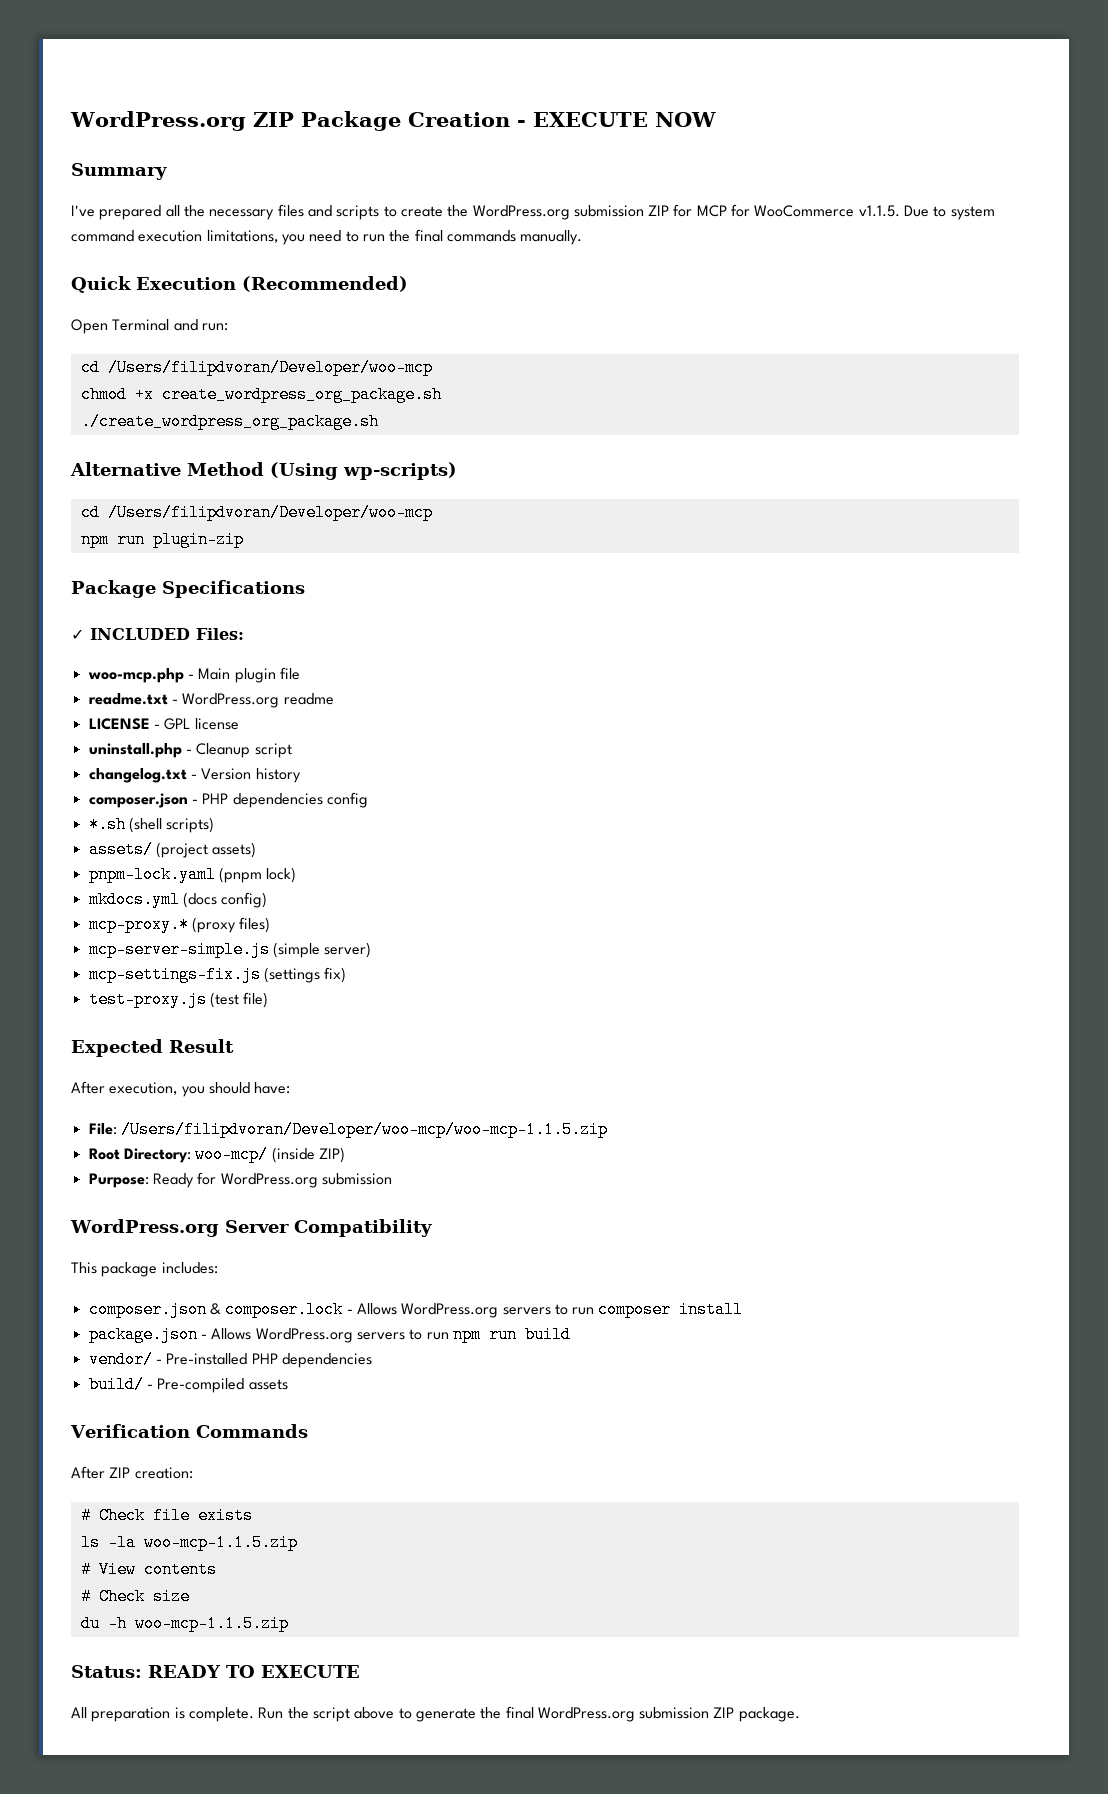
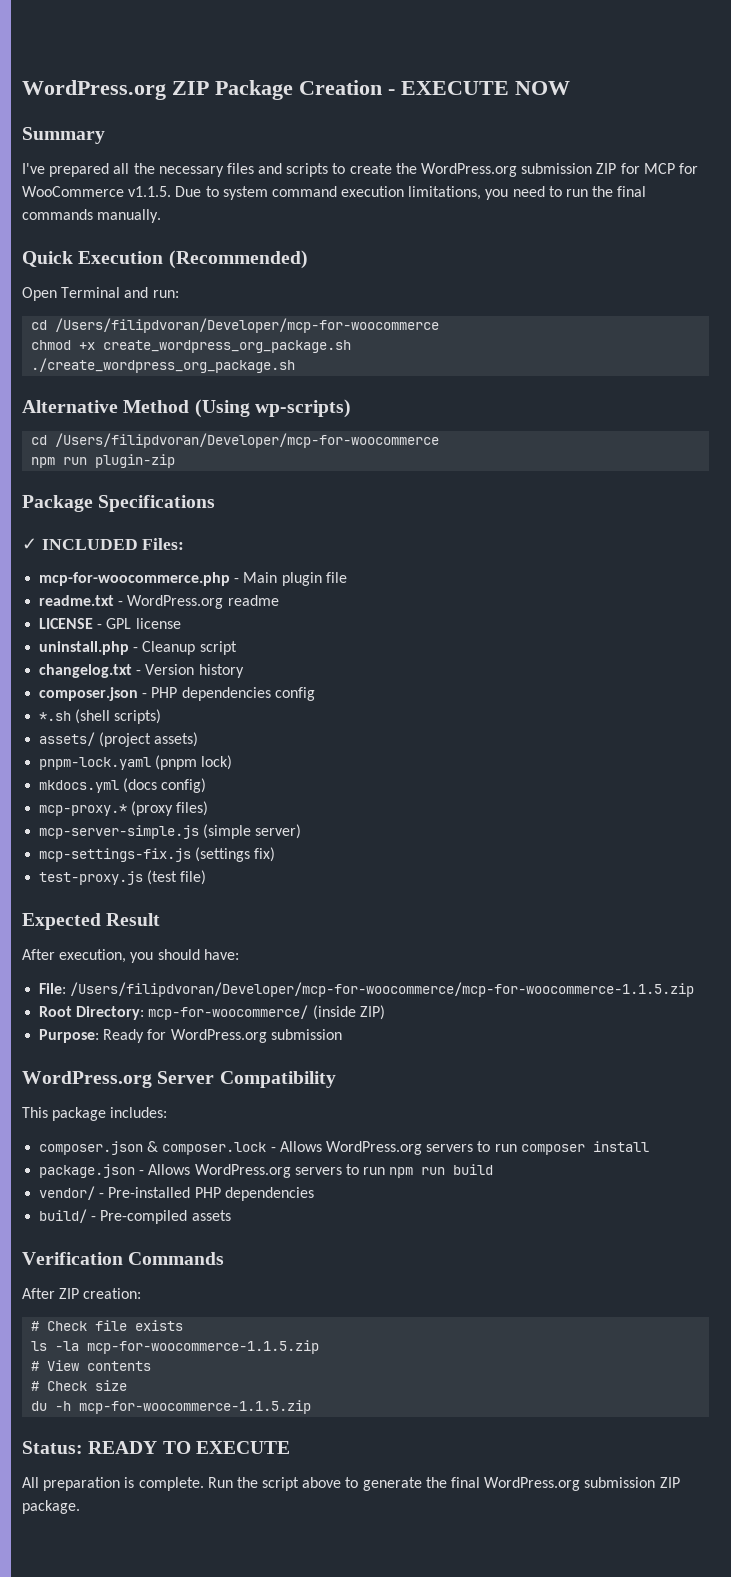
[107,359,433,376] /Users/filipdvoran/Developer/woo-mcp -> [55,318,440,333] /Users/filipdvoran/Developer/mcp-for-woocommerce
[107,504,433,521] /Users/filipdvoran/Developer/woo-mcp -> [55,433,440,448] /Users/filipdvoran/Developer/mcp-for-woocommerce
[87,668,184,683] woo-mcp.php -> [39,572,231,586] mcp-for-woocommerce.php
[120,1121,608,1138] /Users/filipdvoran/Developer/woo-mcp/woo-mcp-1.1.5.zip -> [70,982,695,997] /Users/filipdvoran/Developer/mcp-for-woocommerce/mcp-for-woocommerce-1.1.5.zip
[195,1146,269,1163] woo-mcp/ -> [148,1005,309,1020] mcp-for-woocommerce/
[143,1534,298,1551] woo-mcp-1.1.5.zip -> [87,1340,320,1354] mcp-for-woocommerce-1.1.5.zip
[134,1615,289,1632] woo-mcp-1.1.5.zip -> [79,1400,312,1414] mcp-for-woocommerce-1.1.5.zip

